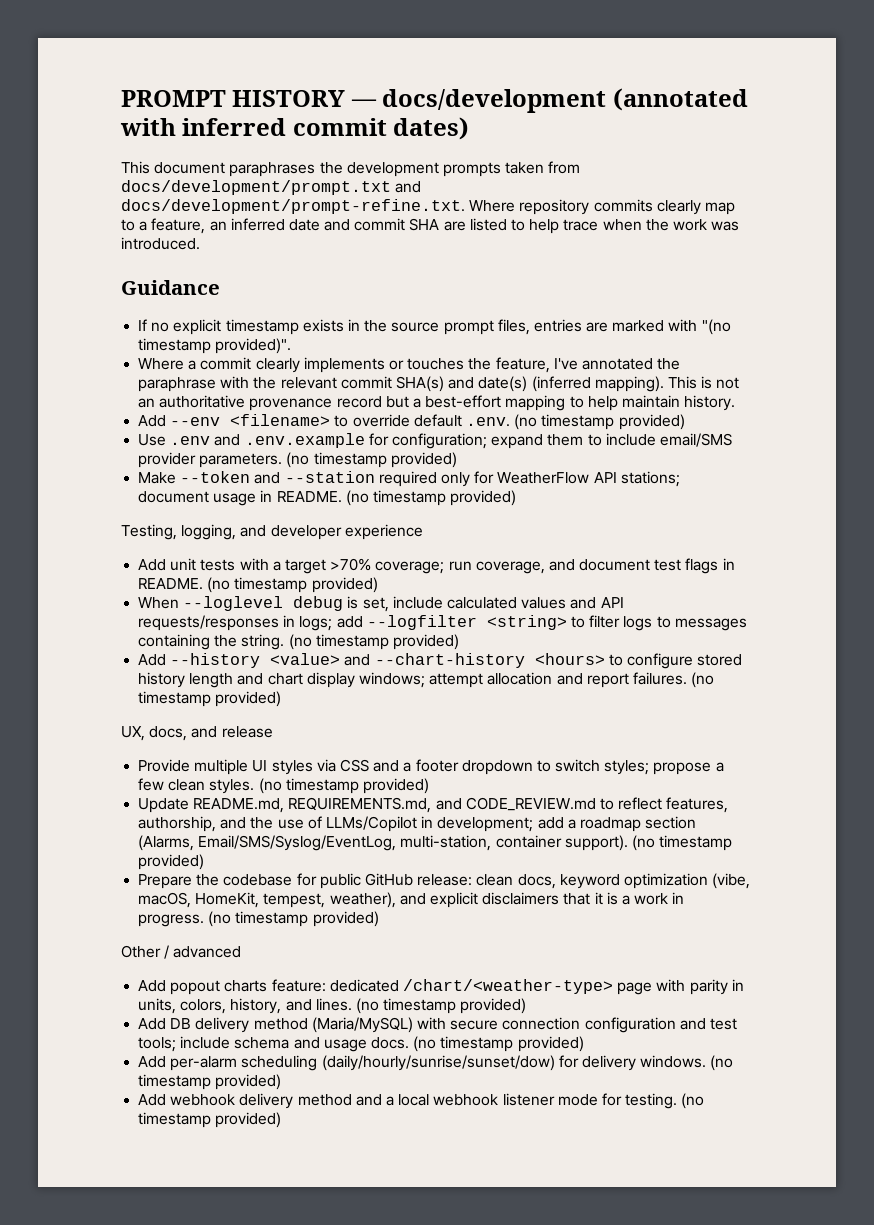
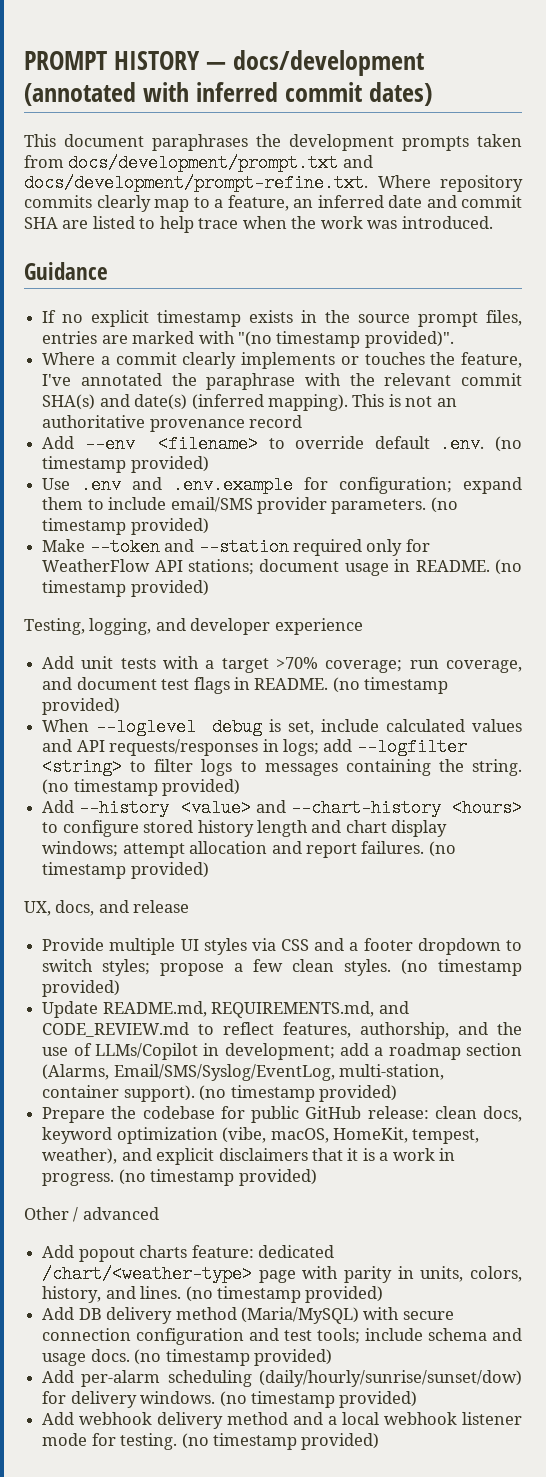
[385,395,736,411] but a best-effort mapping to help maintain history. -> (303, 421) none

